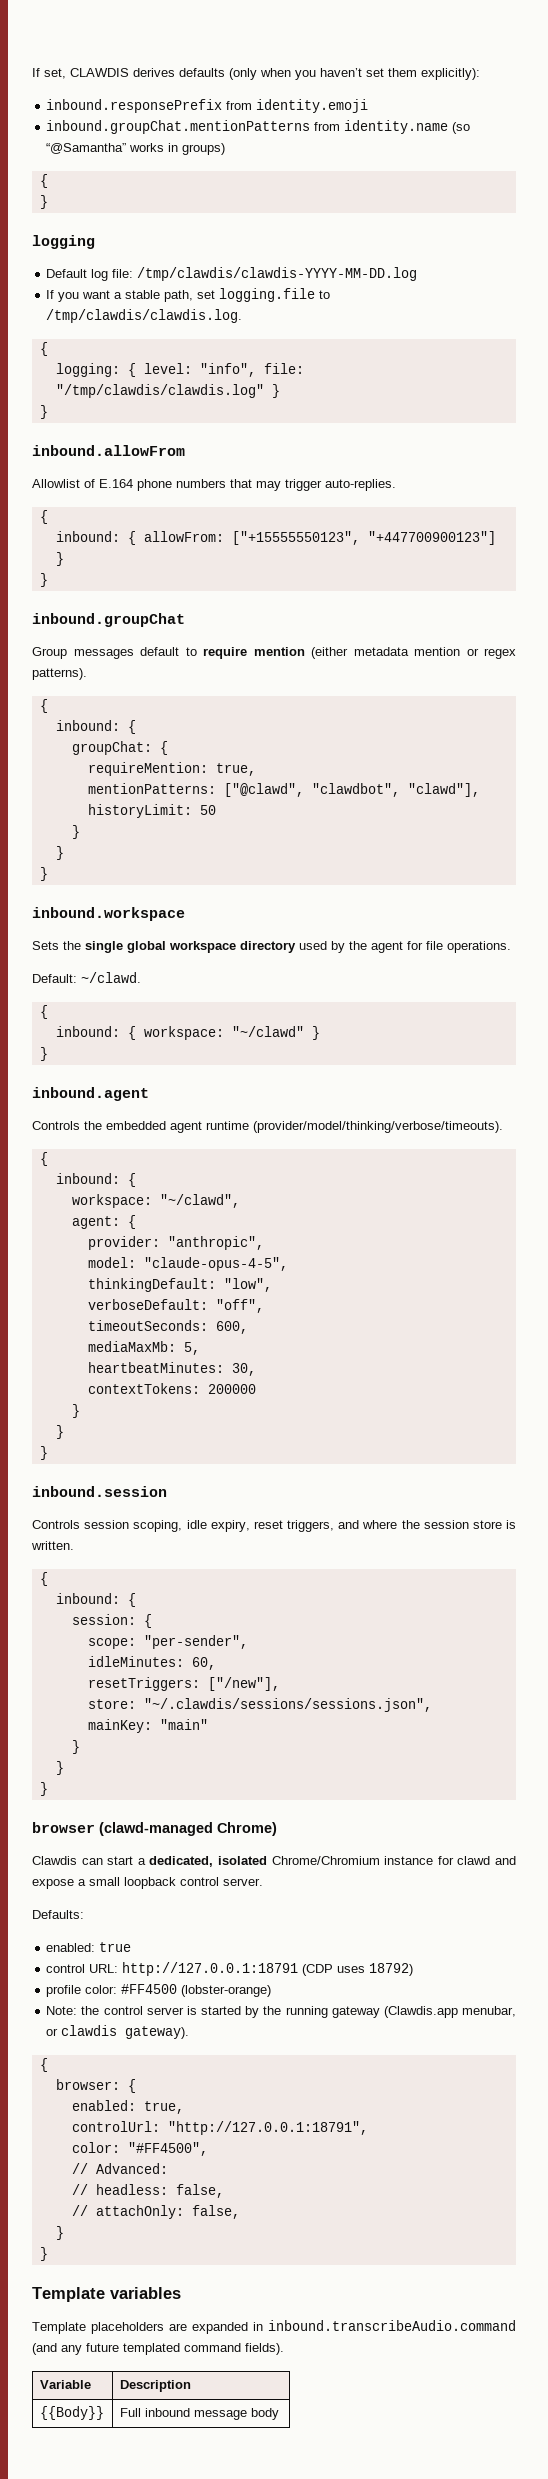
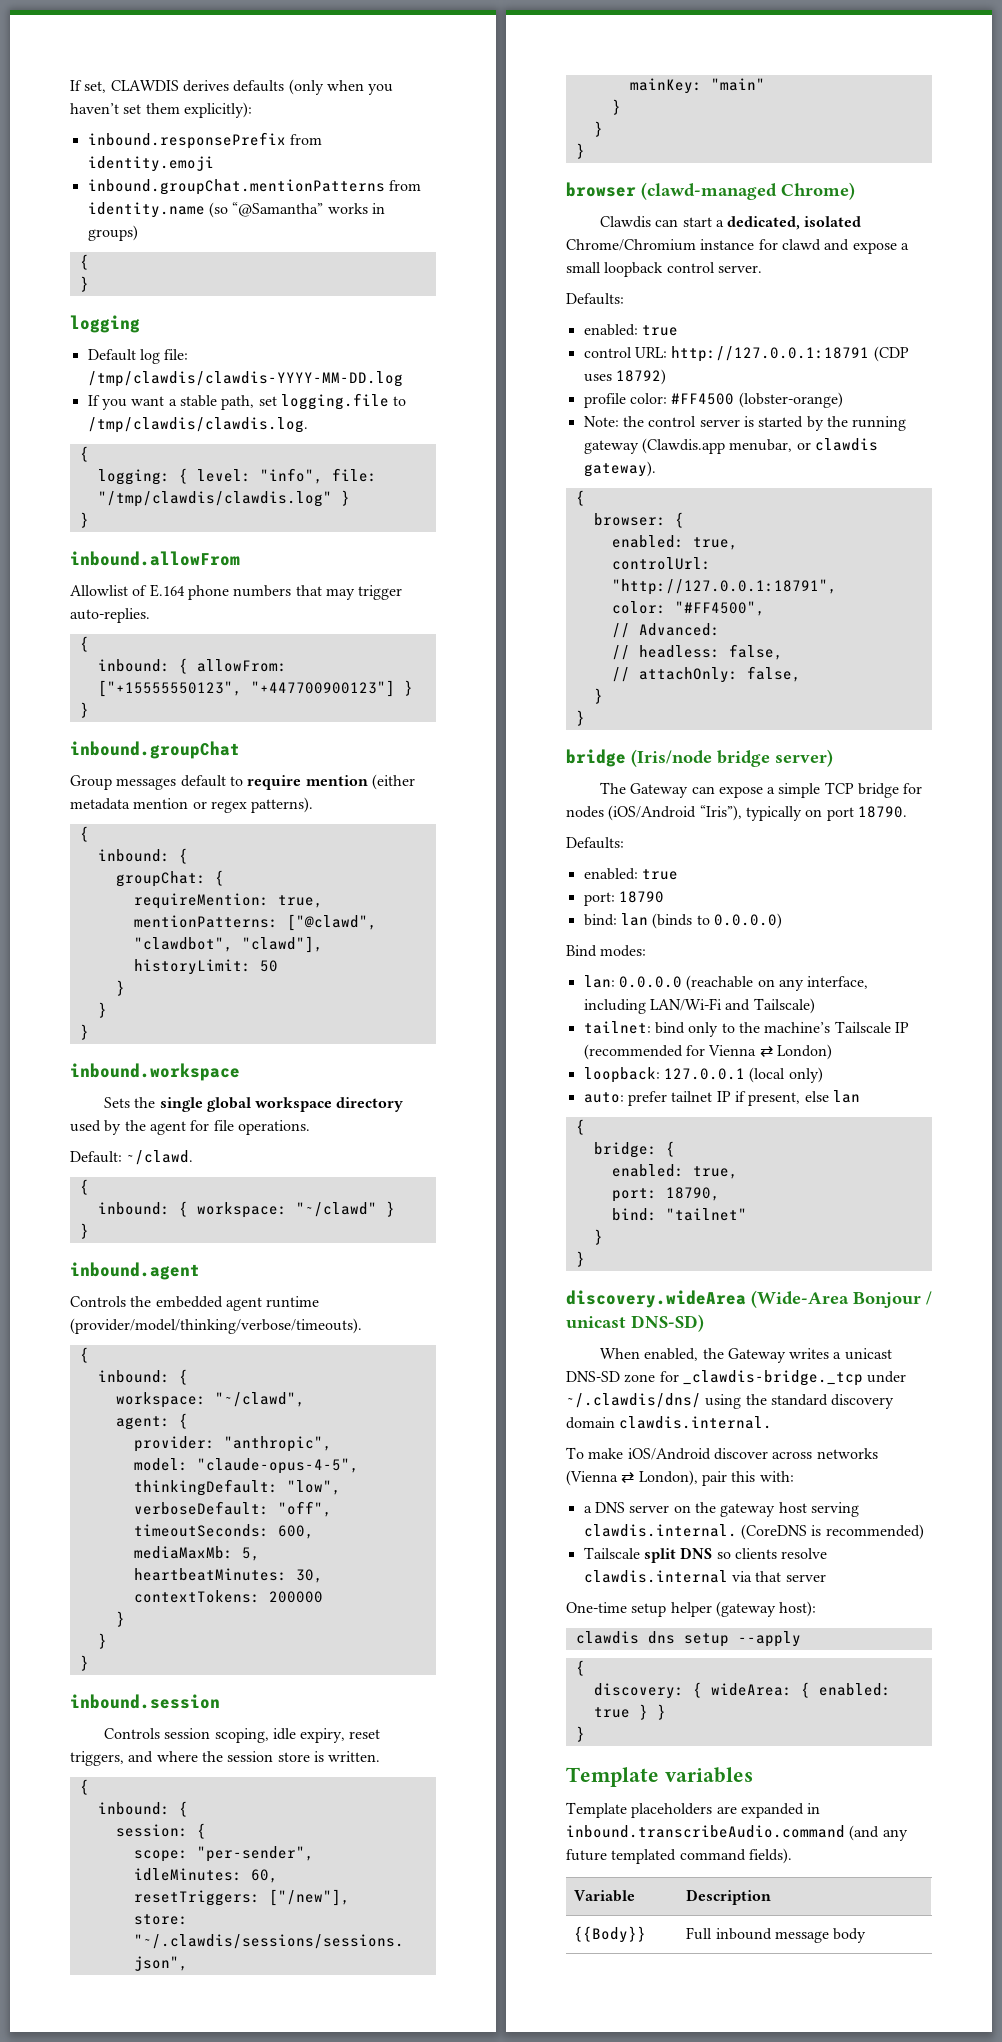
(48, 2254) none -> [566,749,833,767] [599,782,923,798] [566,805,907,821] [566,837,624,849] [583,868,678,880] [583,891,664,906] [583,913,782,929] [566,945,647,957] [583,975,869,991] [583,998,815,1014] [583,1021,909,1037] [583,1044,832,1060] [583,1067,823,1083] [583,1090,860,1106] [575,1119,585,1135] [593,1141,675,1158] [611,1164,738,1179] [611,1187,720,1202] [611,1208,747,1221] [593,1229,603,1245] [575,1251,585,1267] [566,1290,932,1308] [566,1314,704,1332] [599,1348,892,1363] [566,1370,907,1386] [566,1393,895,1409] [566,1416,773,1429] [566,1447,878,1460] [566,1470,794,1486] [583,1502,859,1517] [583,1524,924,1540] [583,1547,828,1563] [583,1570,826,1583] [566,1601,817,1617] [575,1631,801,1647] [575,1660,585,1676] [593,1682,891,1699] [593,1704,666,1720] [575,1726,585,1742] // bridge (Iris/node bridge server) // The Gateway can expose a simple TCP bridge for nodes (iOS/Android “Iris”), typically on port 18790. // Defaults: // enabled: true // port: 18790 // bind: lan (binds to 0.0.0.0) // Bind modes: // lan: 0.0.0.0 (reachable on any interface, including LAN/Wi‑Fi and Tailscale) // tailnet: bind only to the machine’s Tailscale IP (recommended for Vienna ⇄ London) // loopback: 127.0.0.1 (local only) // auto: prefer tailnet IP if present, else lan // { // bridge: { // enabled: true, // port: 18790, // bind: "tailnet" // } // } // discovery.wideArea (Wide-Area Bonjour / unicast DNS‑SD) // When enabled, the Gateway writes a unicast DNS-SD zone for _clawdis-bridge._tcp under ~/.clawdis/dns/ using the standard discovery domain clawdis.internal. // To make iOS/Android discover across networks (Vienna ⇄ London), pair this with: // a DNS server on the gateway host serving clawdis.internal. (CoreDNS is recommended) // Tailscale split DNS so clients resolve clawdis.internal via that server // One-time setup helper (gateway host): // clawdis dns setup --apply // { // discovery: { wideArea: { enabled: true } } // }

